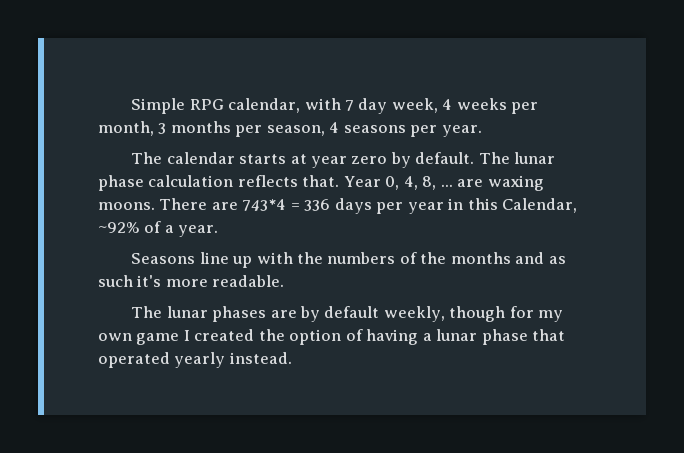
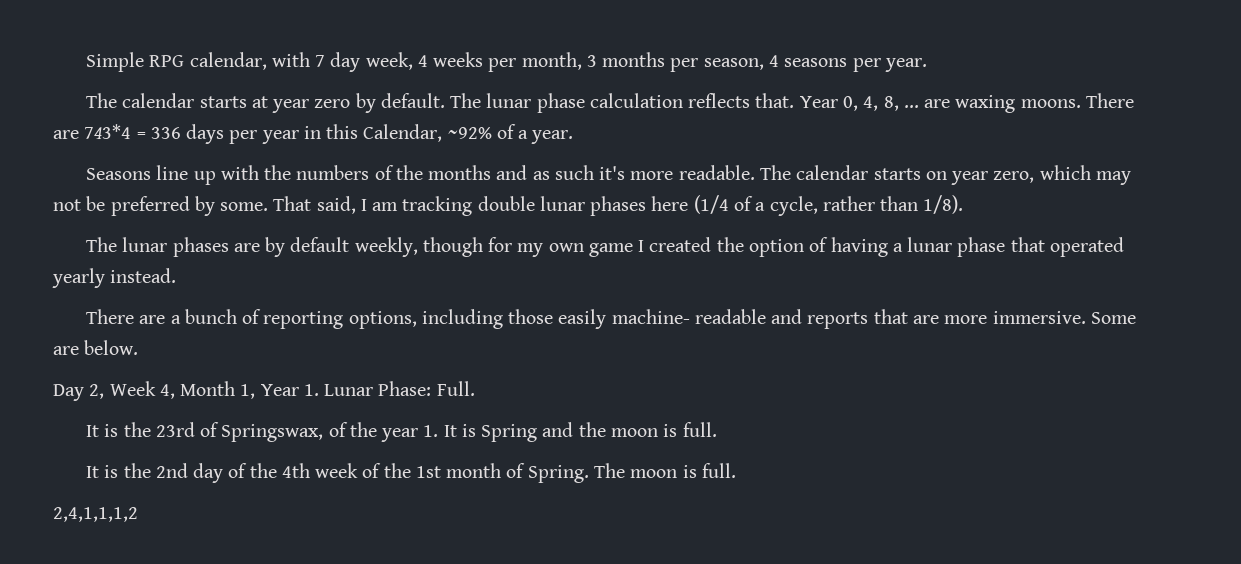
(285, 281) none -> [759,165,1131,185] [53,195,964,216] The calendar starts on year zero, which may not be preferred by some. That said, I am tracking double lunar phases here (1/4 of a cycle, rather than 1/8).
(292, 358) none -> [86,309,1136,329] [53,340,139,355] [53,381,475,401] [86,422,717,442] [86,463,736,483] [53,507,138,522] // There are a bunch of reporting options, including those easily machine- readable and reports that are more immersive. Some are below. // Day 2, Week 4, Month 1, Year 1. Lunar Phase: Full. // It is the 23rd of Springswax, of the year 1. It is Spring and the moon is full. // It is the 2nd day of the 4th week of the 1st month of Spring. The moon is full. // 2,4,1,1,1,2

